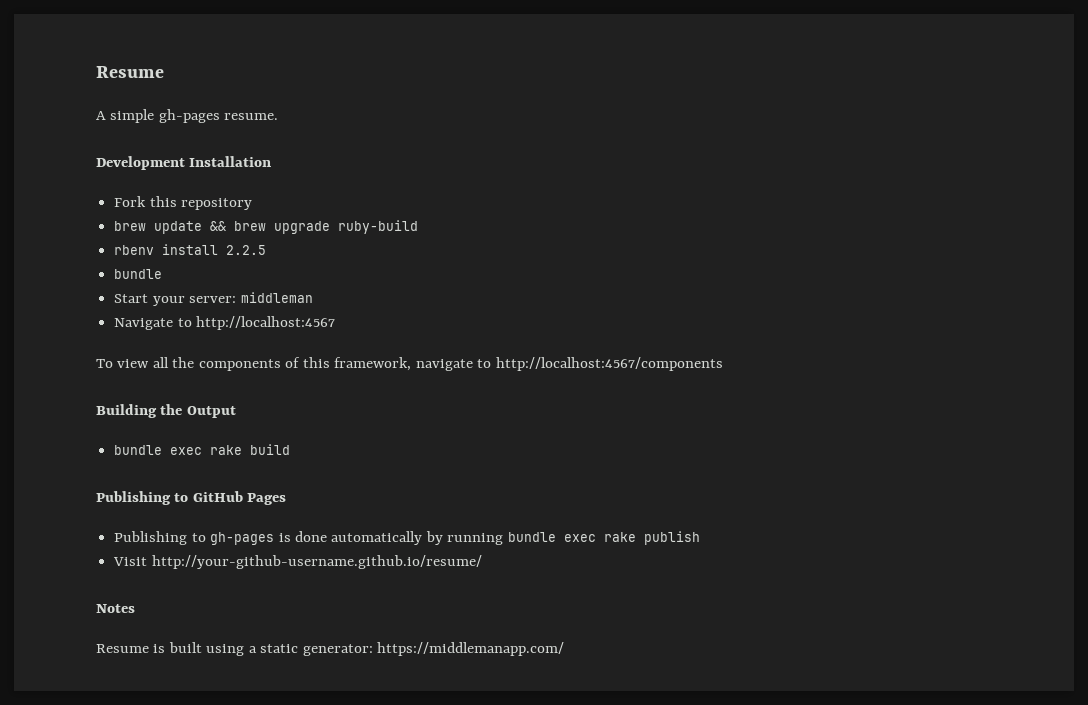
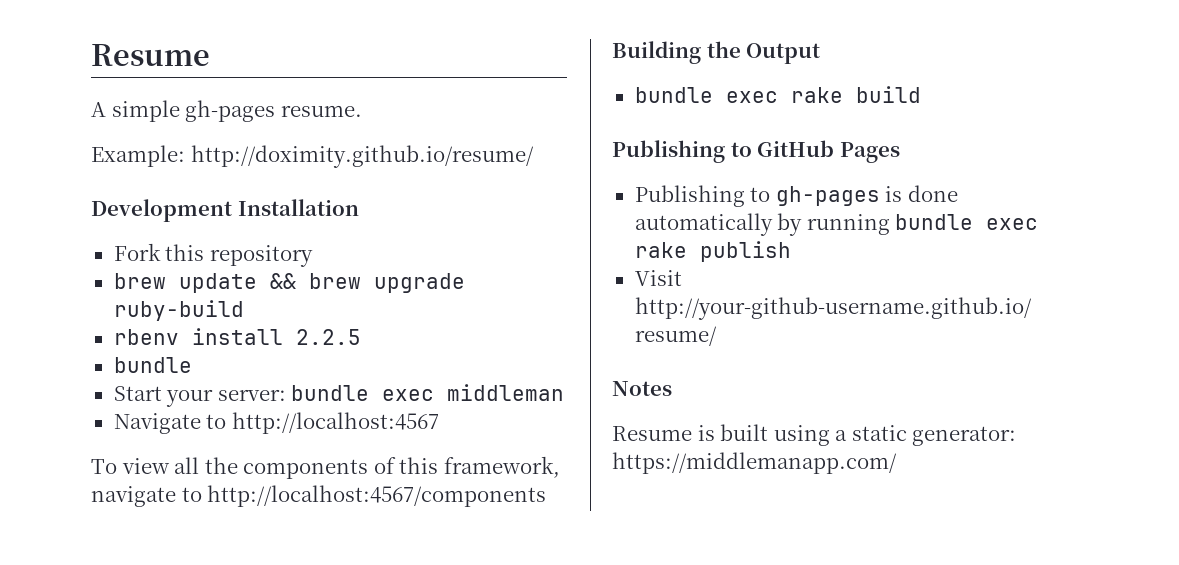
(279, 116) none -> [91,145,534,168] // Example: http://doximity.github.io/resume/
(237, 299) none -> [291,385,435,401] bundle exec

